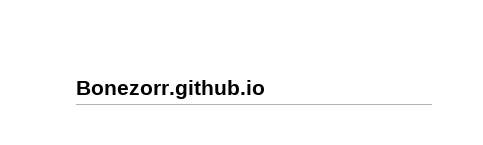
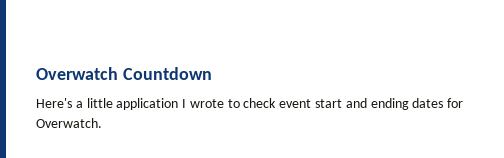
[76,80,265,99] Bonezorr.github.io -> [36,67,212,80] [36,98,464,110] [36,118,102,128] Overwatch Countdown // Here's a little application I wrote to check event start and ending dates for Overwatch.

